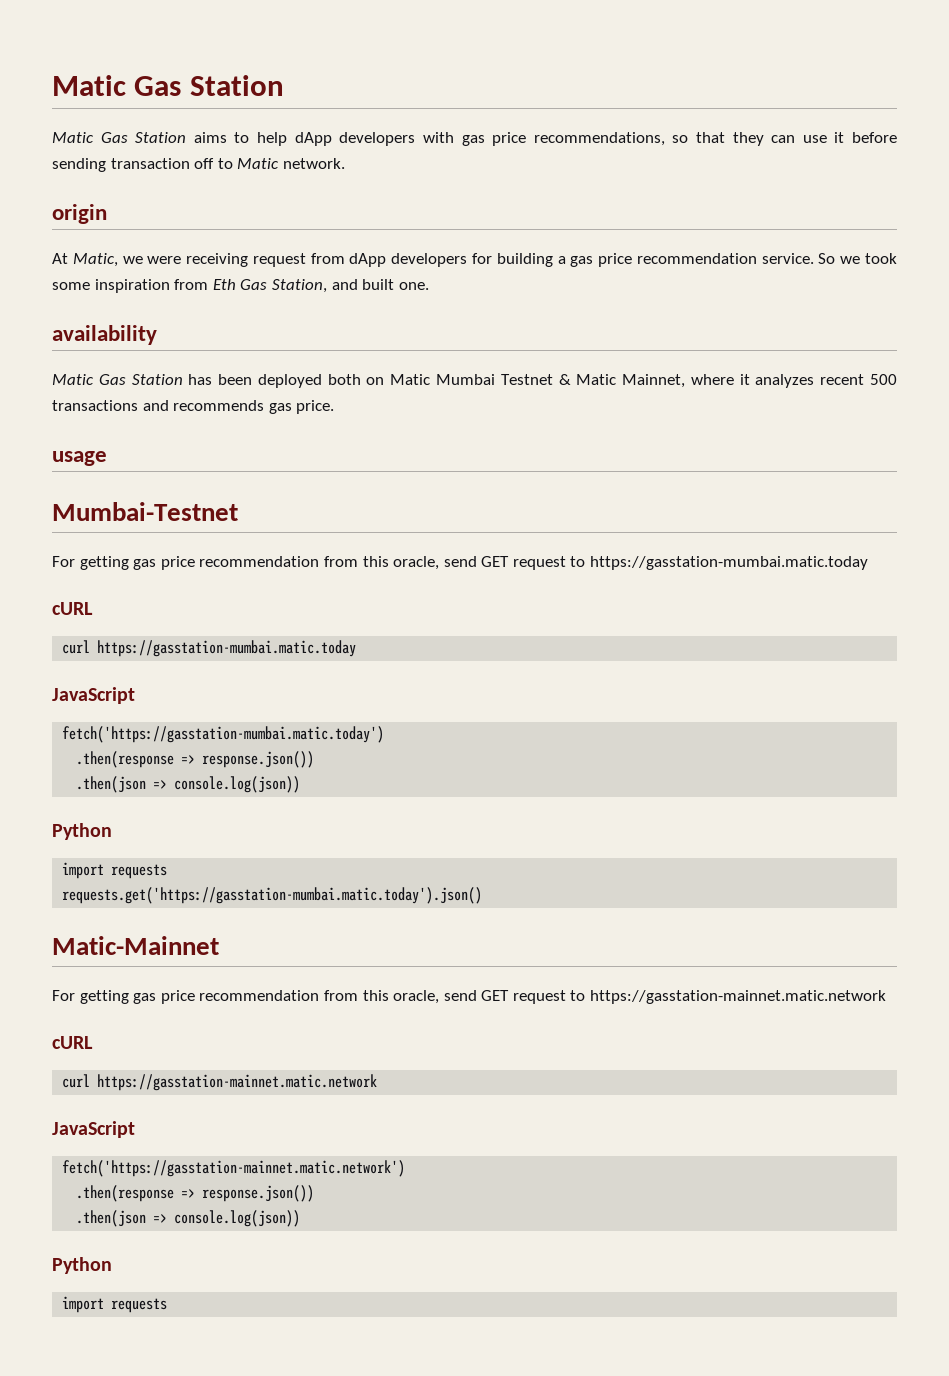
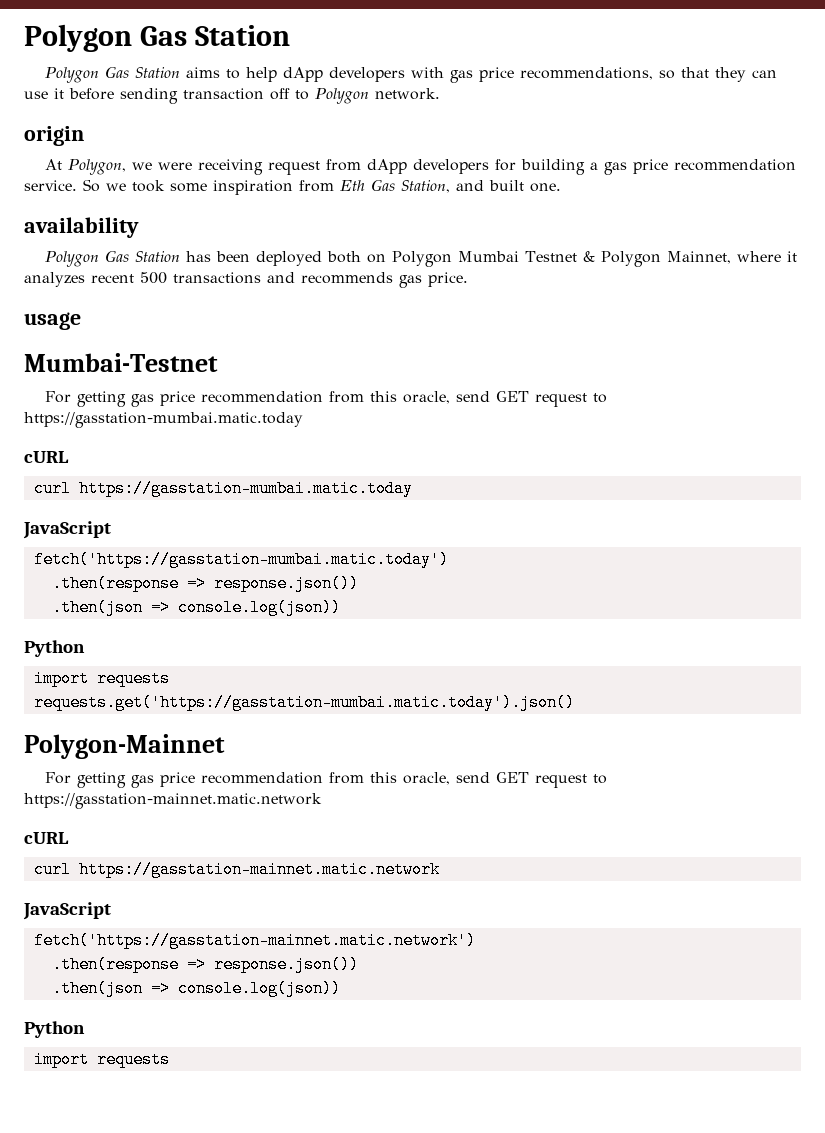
[52,75,126,96] Matic -> [24,24,132,52] Polygon
[52,132,94,143] Matic -> [45,67,100,83] Polygon
[237,158,280,169] Matic -> [315,88,369,104] Polygon
[72,253,118,267] Matic, -> [68,159,127,175] Polygon,
[52,374,94,385] Matic -> [45,251,100,267] Polygon
[390,374,431,385] Matic -> [392,251,453,267] Polygon
[576,374,617,385] Matic -> [601,251,662,267] Polygon
[52,936,219,955] Matic-Mainnet -> [24,734,225,759] Polygon-Mainnet

